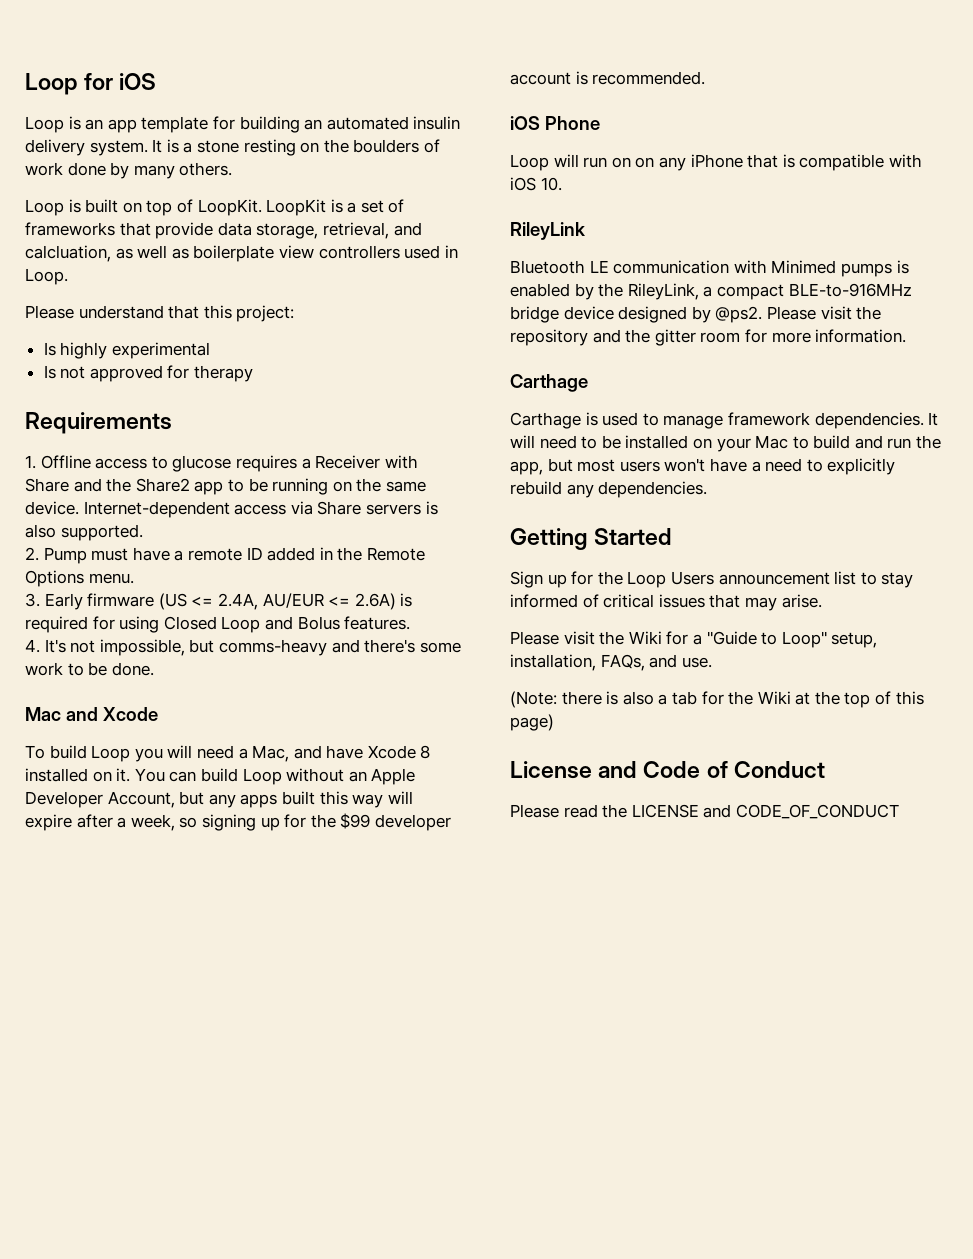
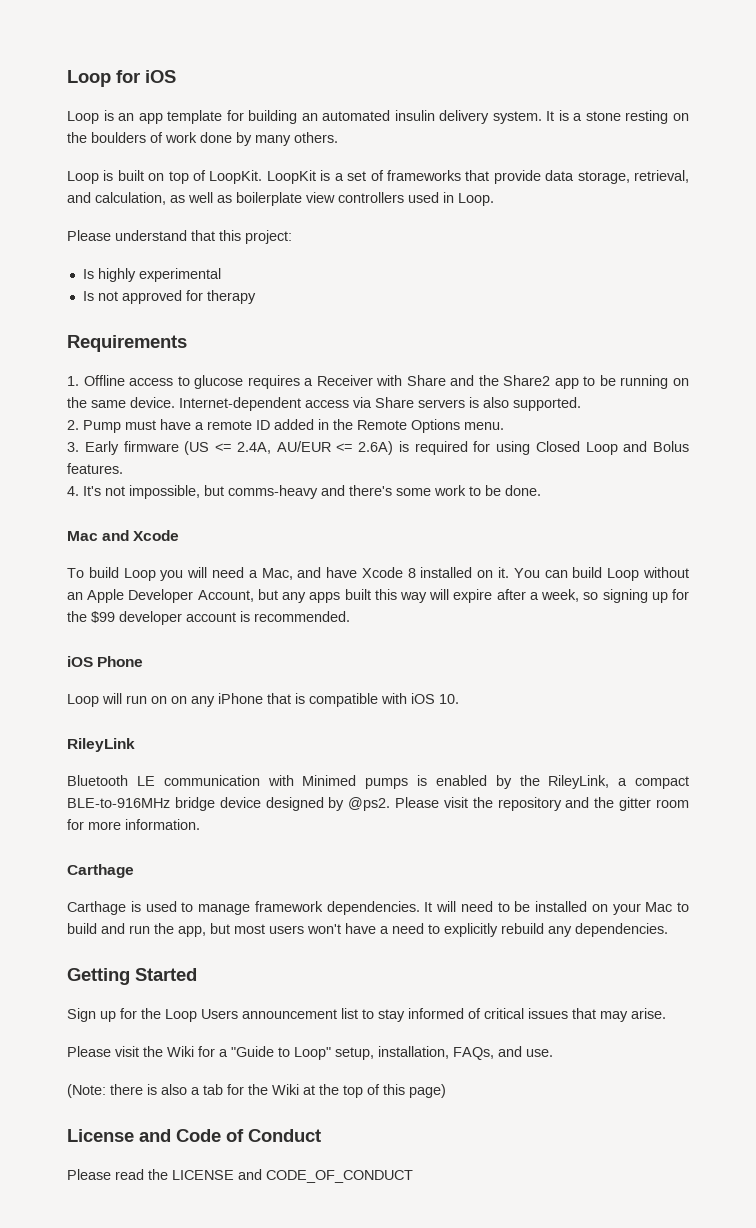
[25,245,111,262] calcluation, -> [95,192,166,205] calculation,

